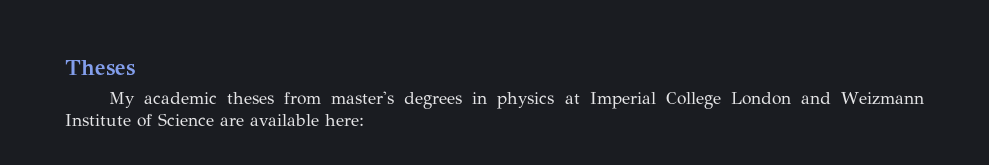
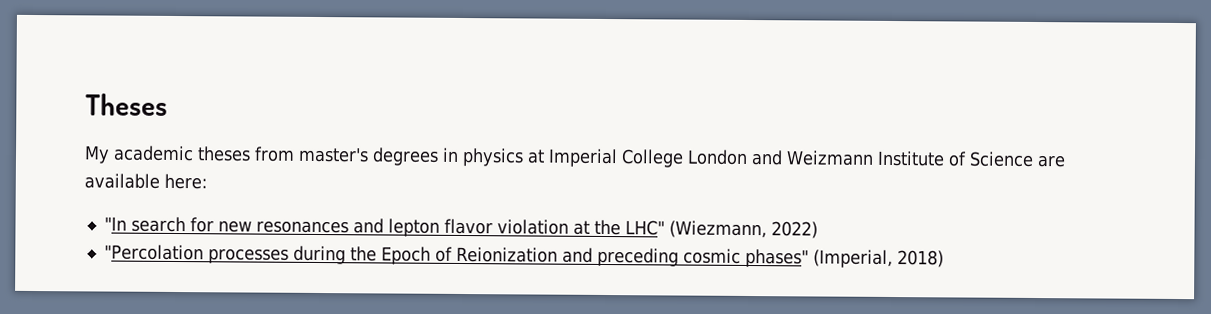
(364, 120) none -> [103,216,818,239] [103,244,944,269] // "In search for new resonances and lepton flavor violation at the LHC" (Wiezmann, 2022) // "Percolation processes during the Epoch of Reionization and preceding cosmic phases" (Imperial, 2018)

